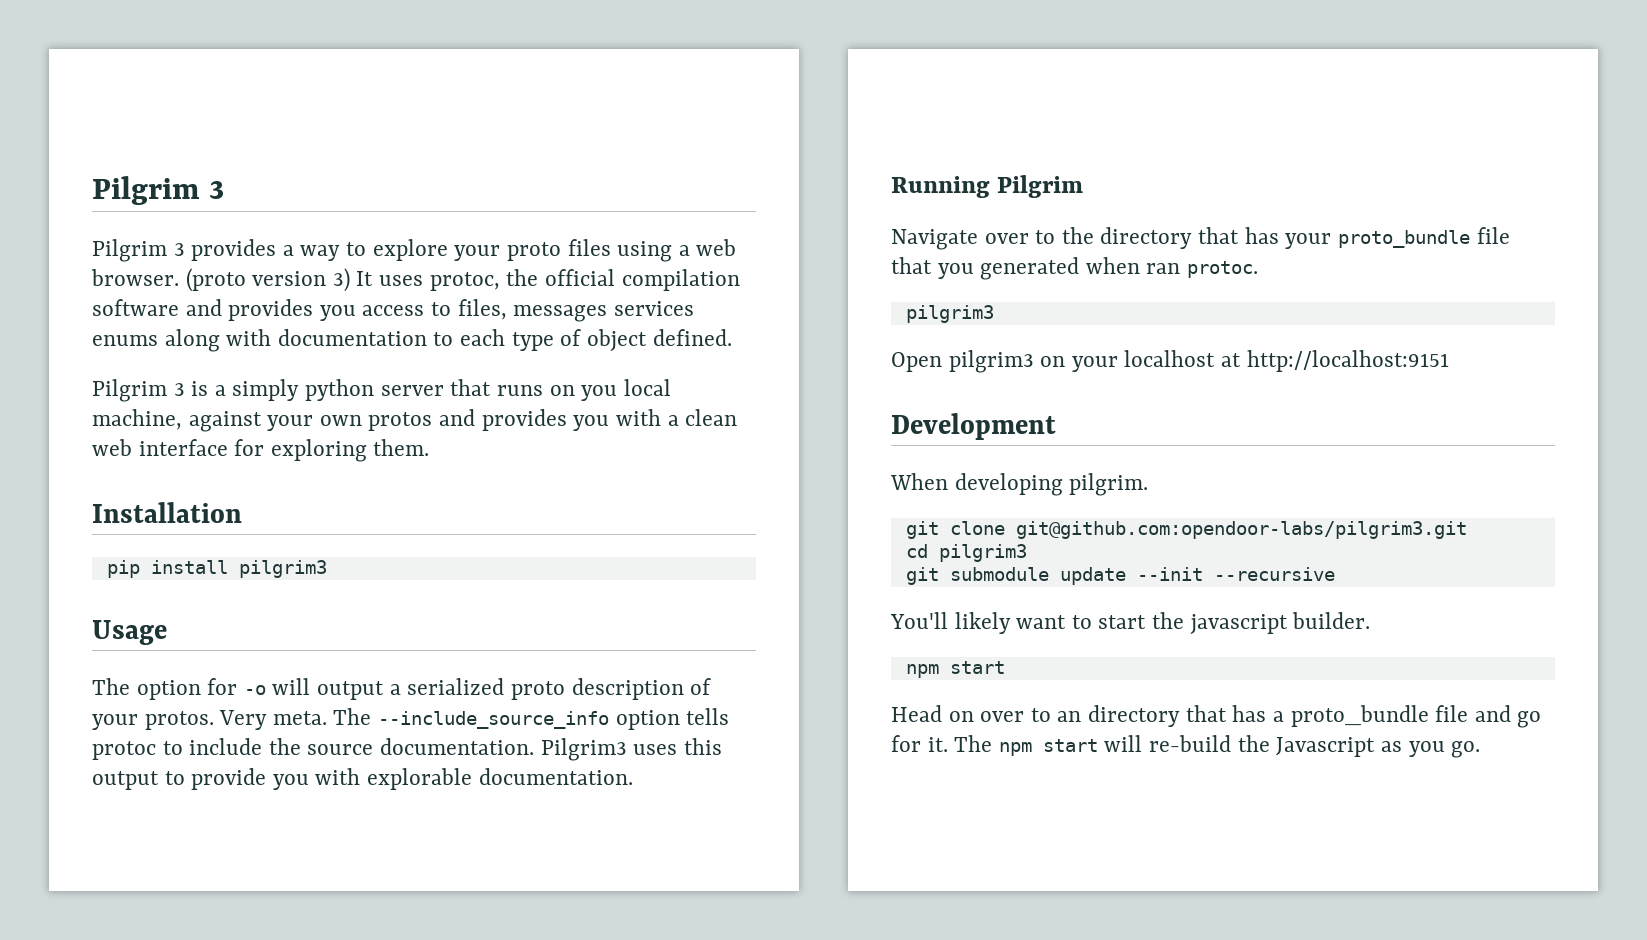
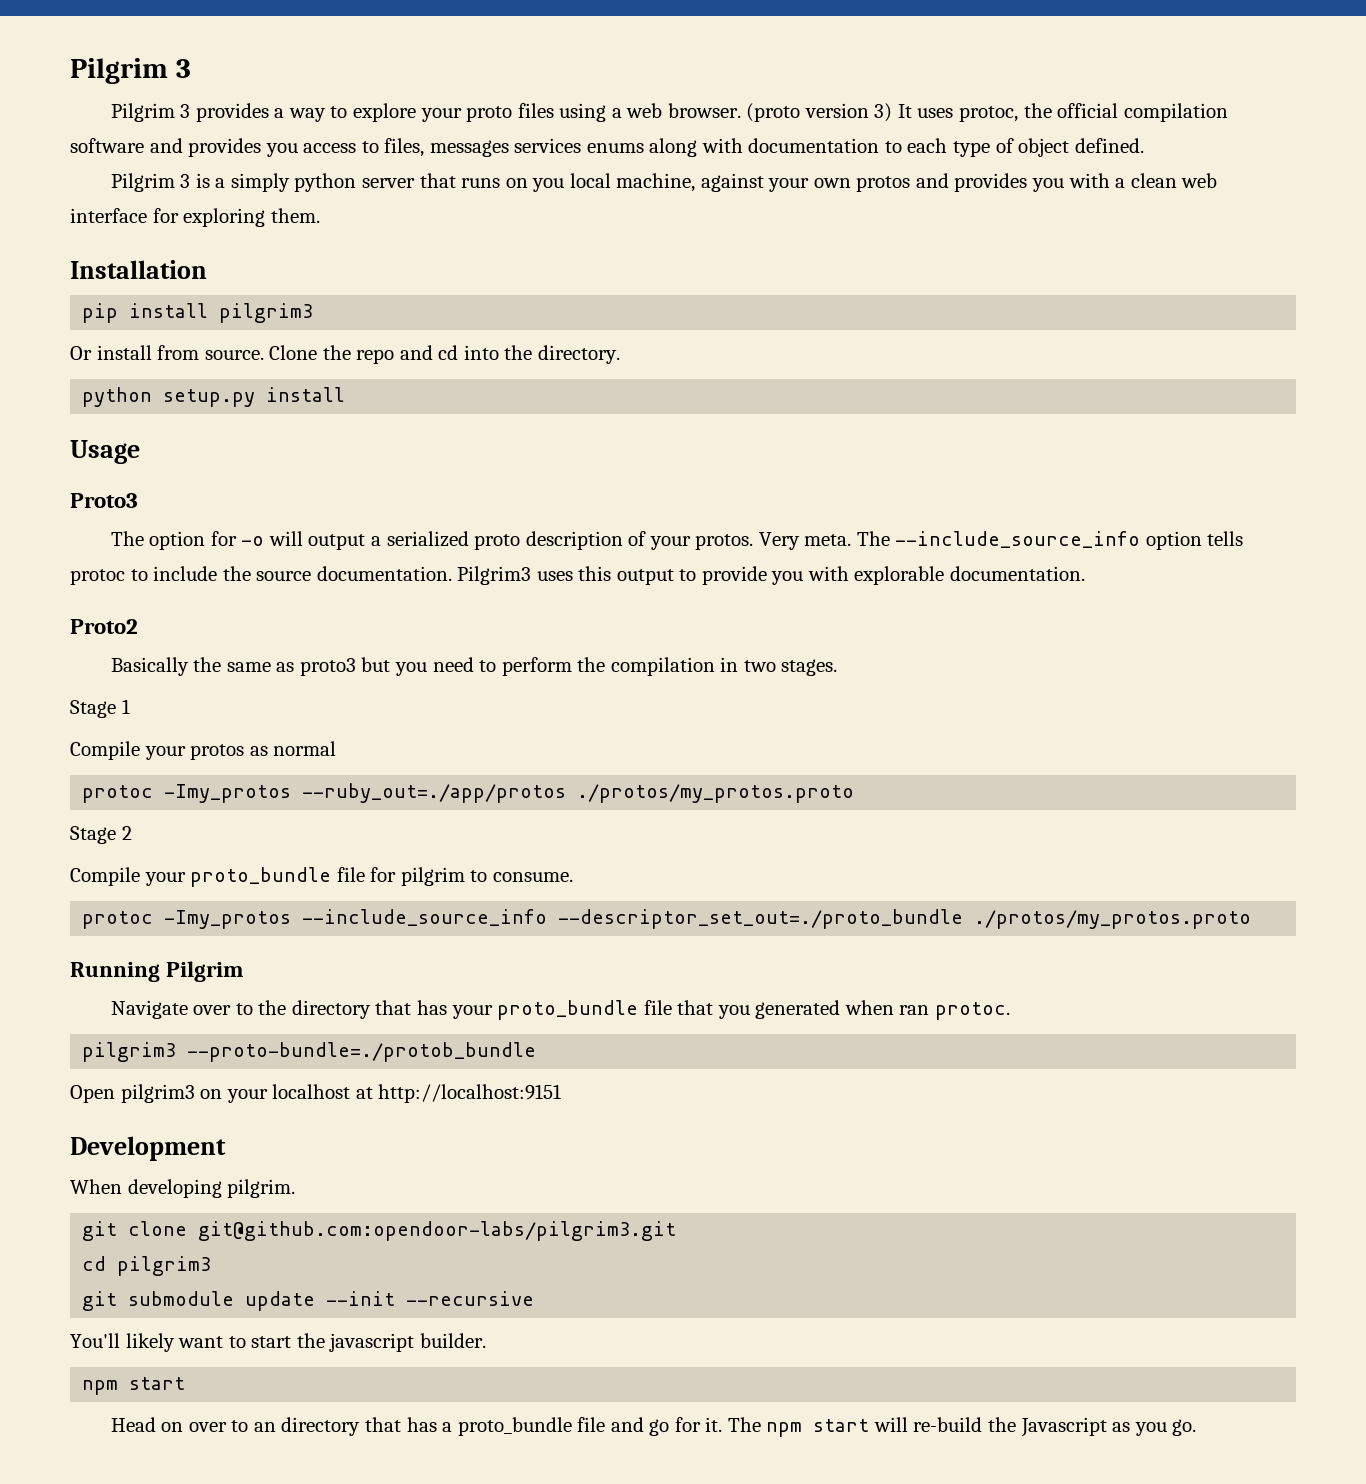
(327, 569) none -> [70,345,620,364] [82,387,346,407] // Or install from source. Clone the repo and cd into the directory. // python setup.py install
(167, 632) none -> [70,493,138,508] // Proto3
(633, 776) none -> [70,619,138,634] [110,657,838,676] [70,699,130,718] [70,741,337,760] [82,783,855,803] [70,826,132,844] [70,867,573,887] [82,909,1252,929] // Proto2 // Basically the same as proto3 but you need to perform the compilation in two stages. // Stage 1 // Compile your protos as normal // protoc -Imy_protos --ruby_out=./app/protos ./protos/my_protos.proto // Stage 2 // Compile your proto_bundle file for pilgrim to consume. // protoc -Imy_protos --include_source_info --descriptor_set_out=./proto_bundle ./protos/my_protos.proto
(994, 314) none -> [187,1042,537,1062] --proto-bundle=./protob_bundle

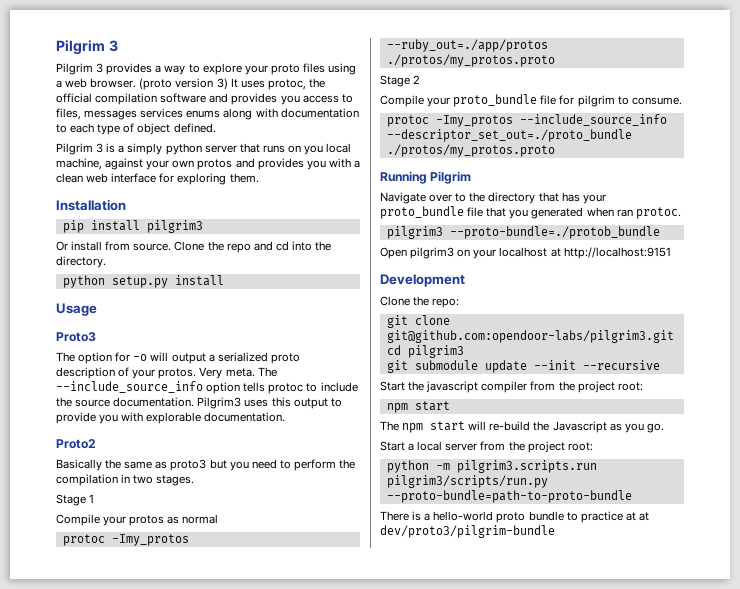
[70,1179,296,1198] When developing pilgrim. -> [380,296,460,308] Clone the repo:
[70,1333,486,1352] [82,1377,186,1395] [110,1417,723,1436] You'll likely want to start the javascript builder. // npm start // Head on over to an directory that has a proto_bundle file and go for it. -> [380,381,643,393] [386,401,450,413] Start the javascript compiler from the project root: // npm start //
(1197, 1427) none -> [380,441,593,453] [386,460,597,473] [386,475,548,488] [386,490,632,503] [380,511,649,523] [380,525,555,538] // Start a local server from the project root: // python -m pilgrim3.scripts.run pilgrim3/scripts/run.py --proto-bundle=path-to-proto-bundle // There is a hello-world proto bundle to practice at at dev/proto3/pilgrim-bundle

